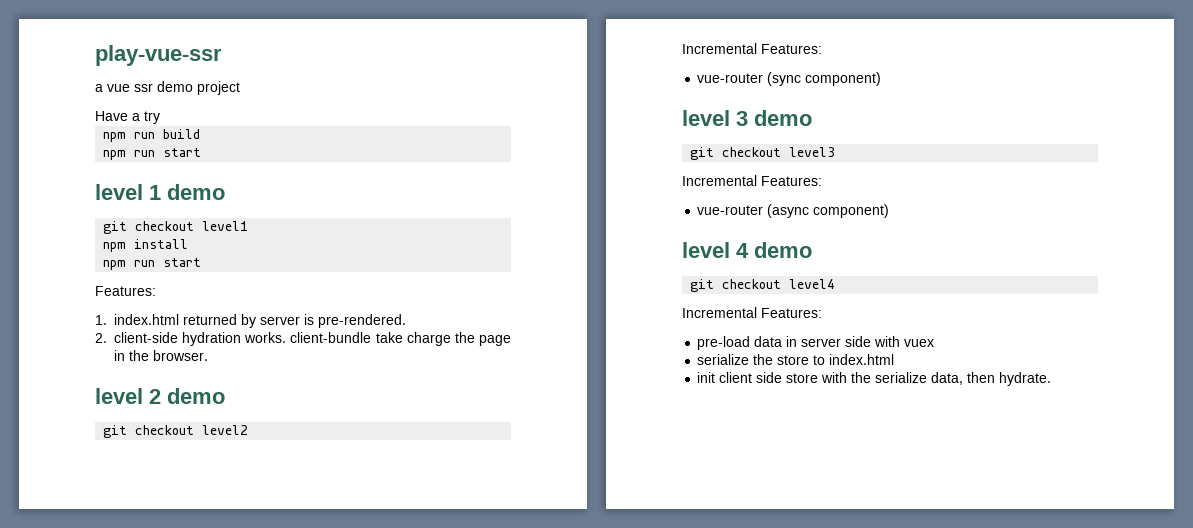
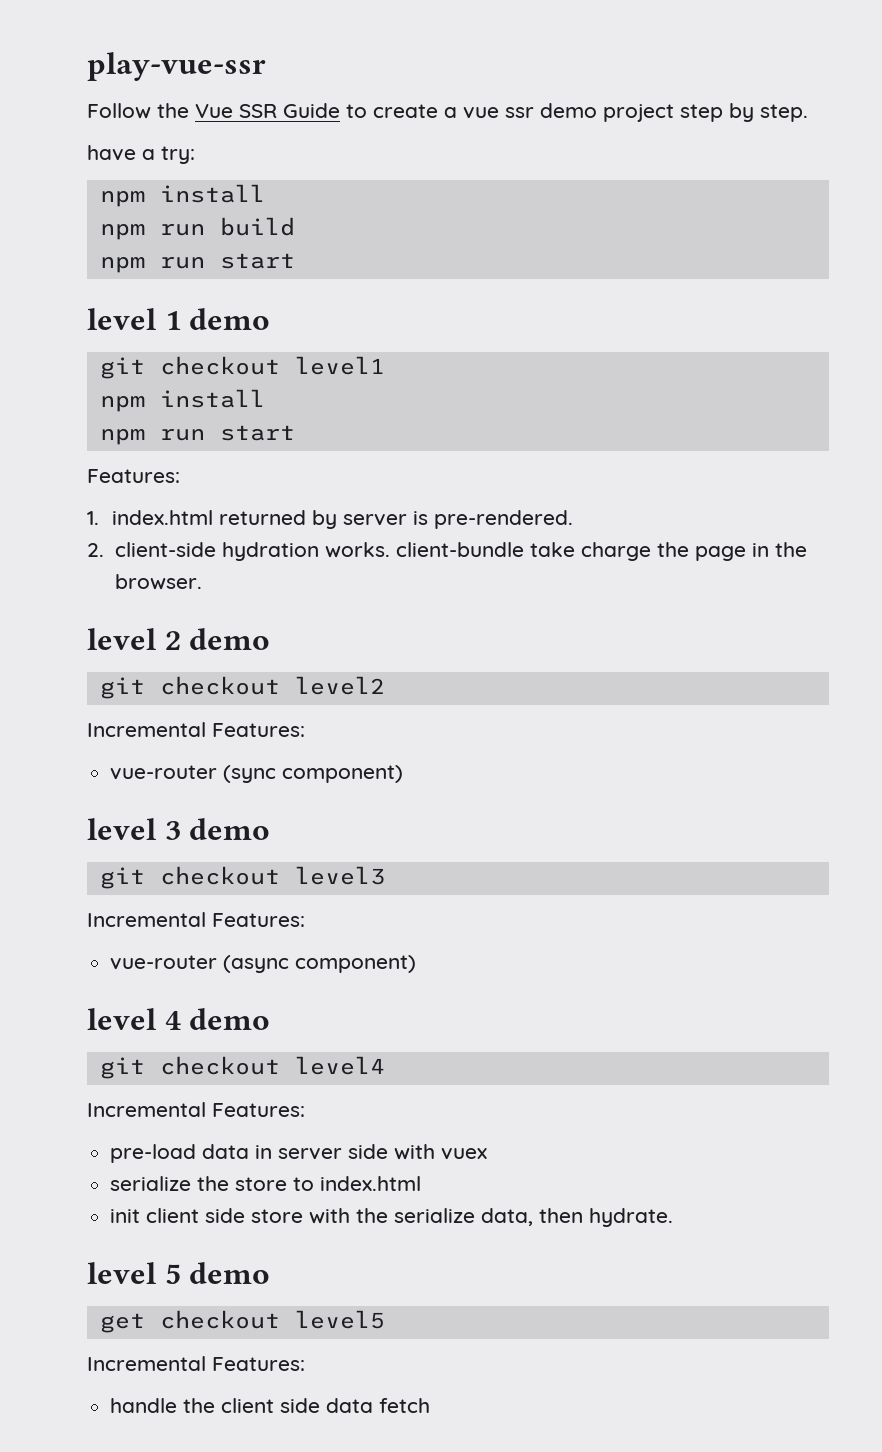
(222, 55) none -> [87,103,438,119] Follow the Vue SSR Guide to create
[95,111,160,124] // Have a try -> [680,103,808,122] [87,145,195,164] [99,184,265,207] step by step. // have a try: // npm install
(1052, 379) none -> [87,1262,271,1284] [99,1310,385,1333] [87,1356,305,1371] [110,1398,431,1413] // level 5 demo // get checkout level5 // Incremental Features: // handle the client side data fetch

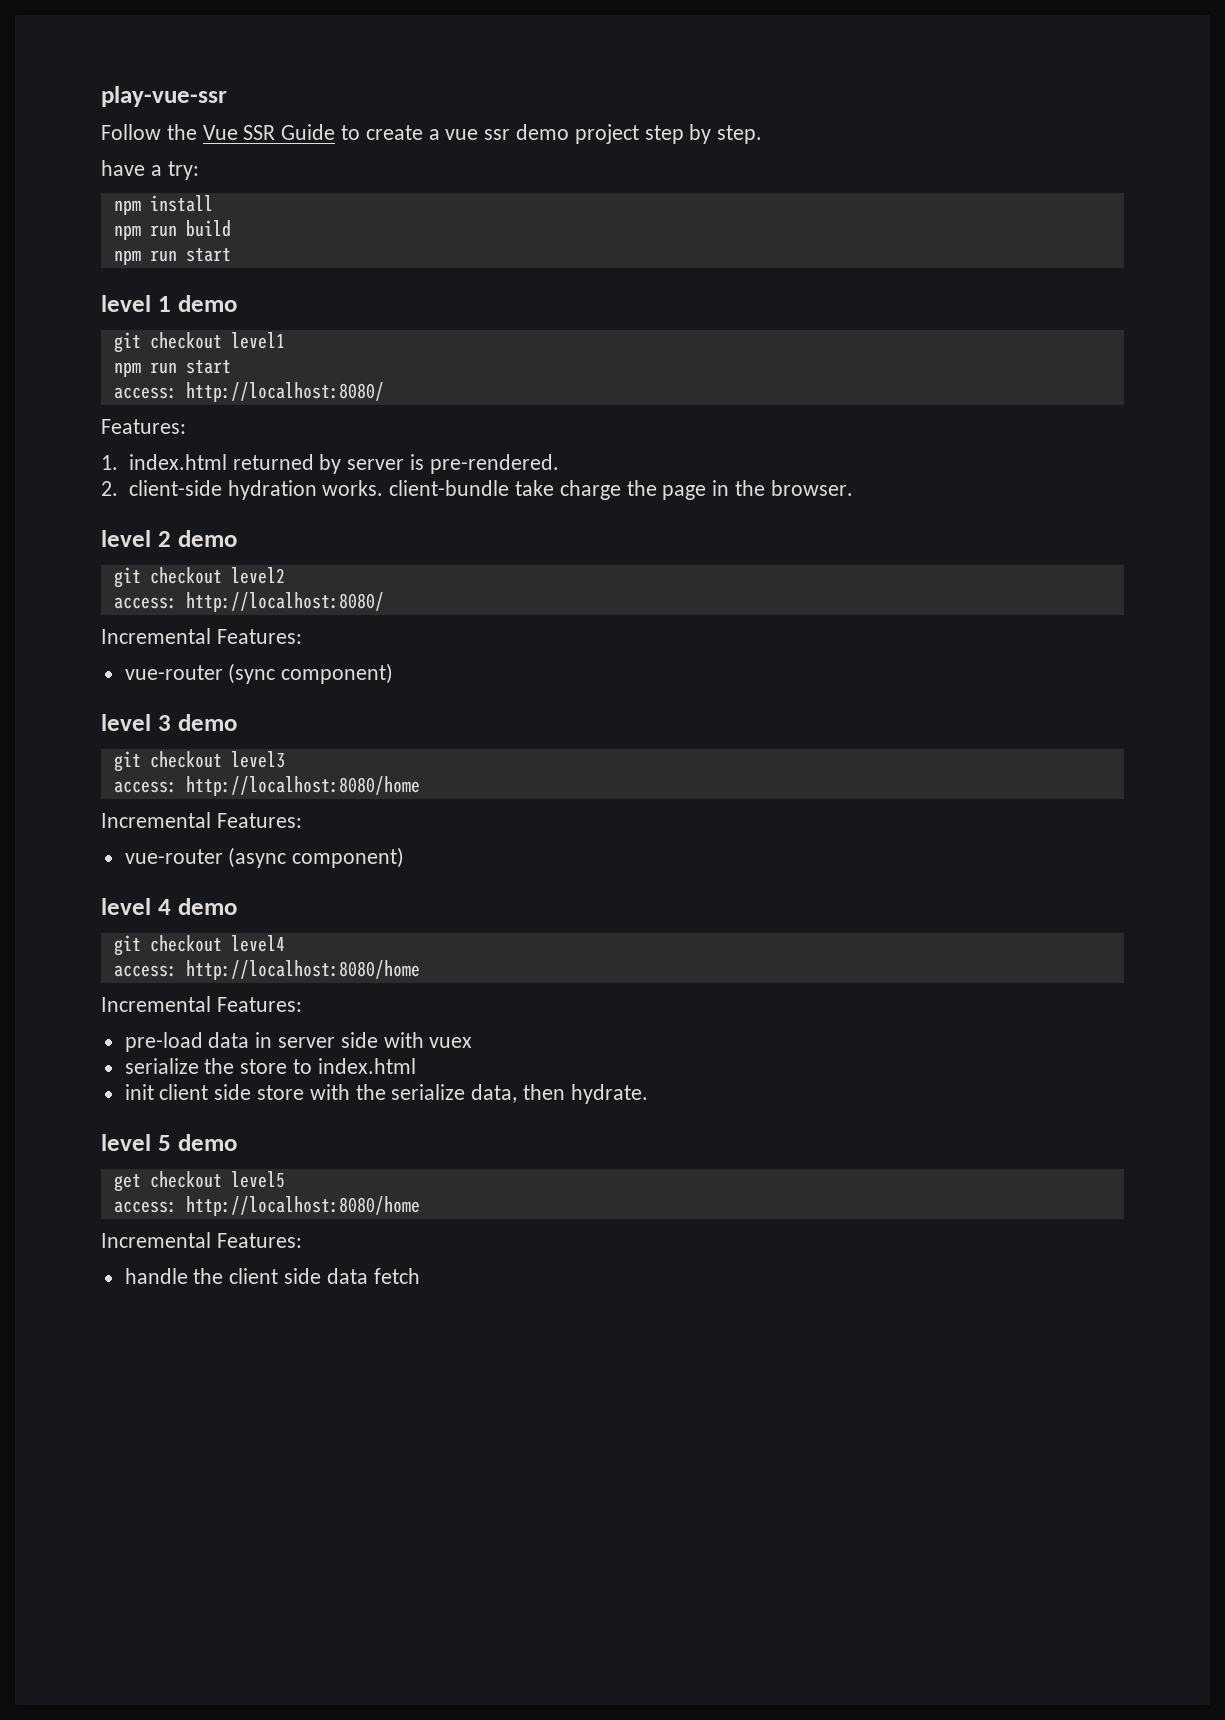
[99,389,265,412] [99,425,295,445] // npm install // npm run start -> [113,360,231,377] [113,382,384,402] // npm run start // access: http://localhost:8080/
(385, 685) none -> [113,592,384,612] // access: http://localhost:8080/
(385, 875) none -> [113,776,420,796] // access: http://localhost:8080/home
(385, 1065) none -> [113,960,420,980] // access: http://localhost:8080/home
(385, 1319) none -> [113,1196,420,1216] // access: http://localhost:8080/home

